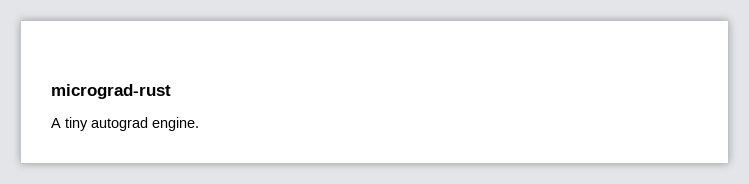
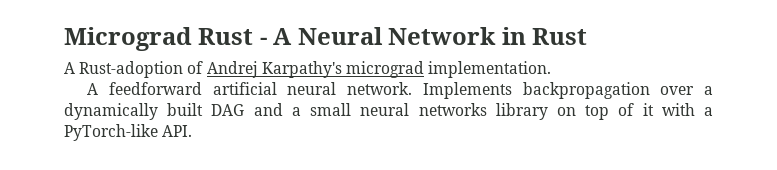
[51,84,171,99] [51,117,199,131] micrograd-rust // A tiny autograd engine. -> [64,27,588,51] [64,61,552,78] [87,82,713,99] [64,103,713,120] [64,124,193,141] Micrograd Rust - A Neural Network in Rust // A Rust-adoption of Andrej Karpathy's micrograd implementation. // A feedforward artificial neural network. Implements backpropagation over a dynamically built DAG and a small neural networks library on top of it with a PyTorch-like API.

